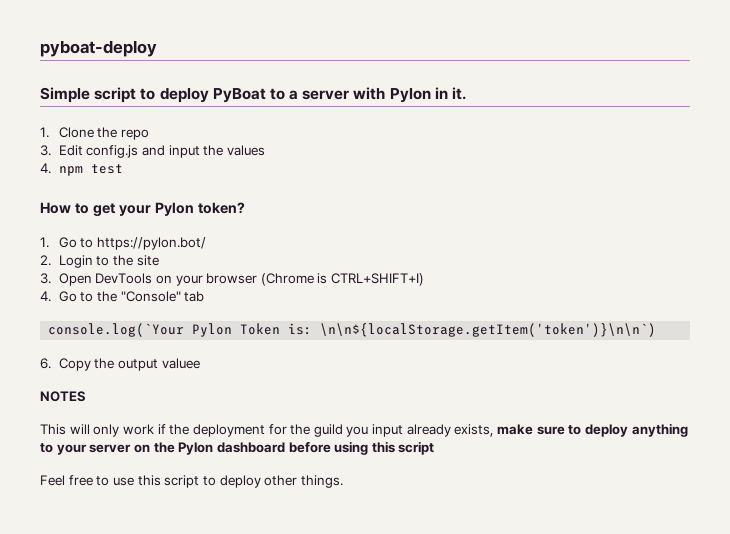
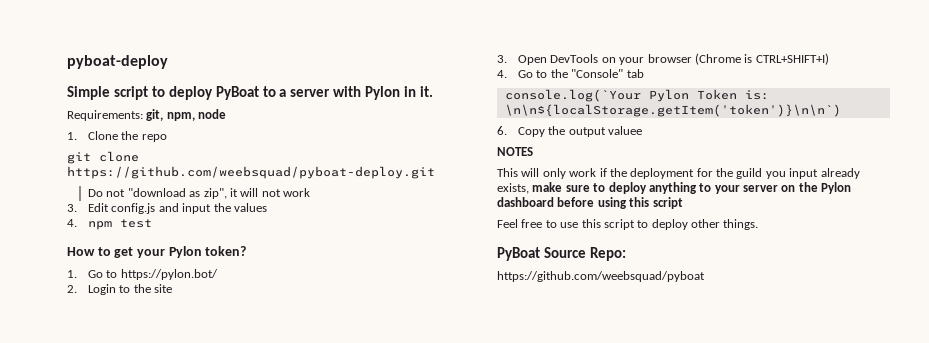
(467, 93) none -> [67,109,227,121] // Requirements: git, npm, node
(149, 134) none -> [67,151,139,164] [67,166,435,179] [88,188,311,199] // git clone https://github.com/weebsquad/pyboat-deploy.git // Do not "download as zip", it will not work
(343, 481) none -> [497,247,626,261] [497,271,705,282] // PyBoat Source Repo: // https://github.com/weebsquad/pyboat

